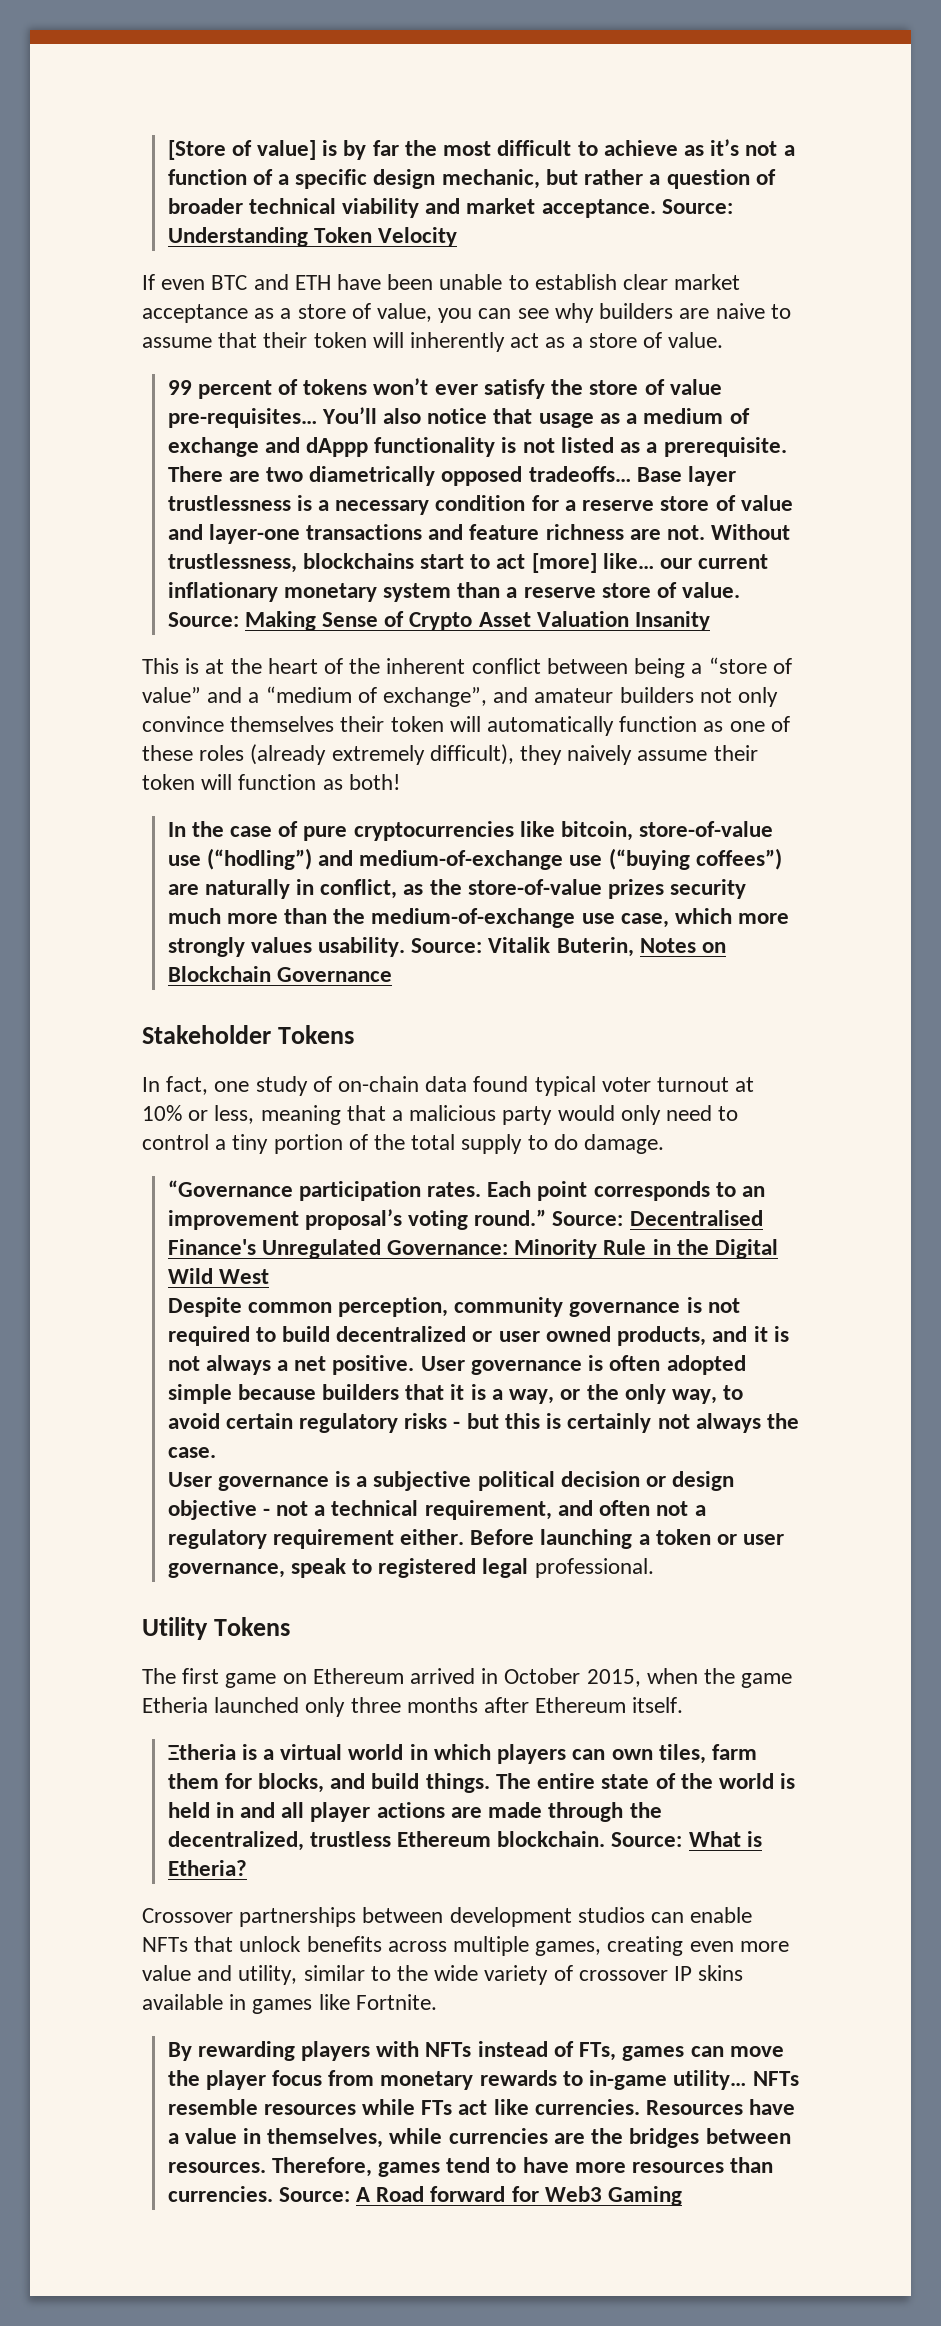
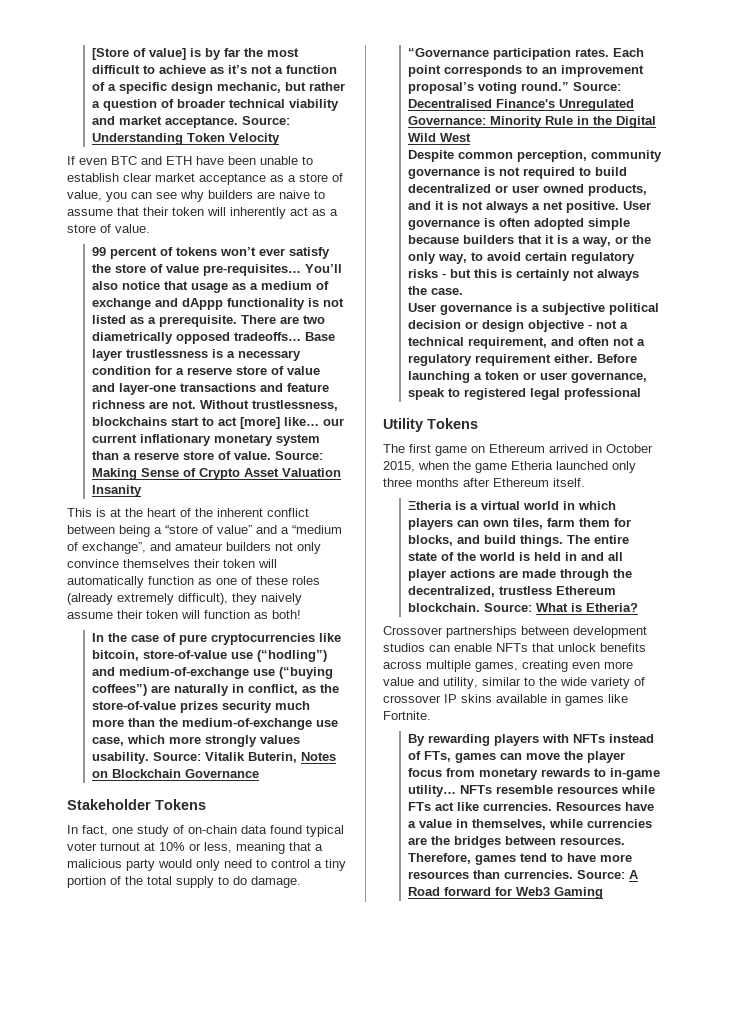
[534,1558,654,1578] professional. -> [564,388,642,400] professional

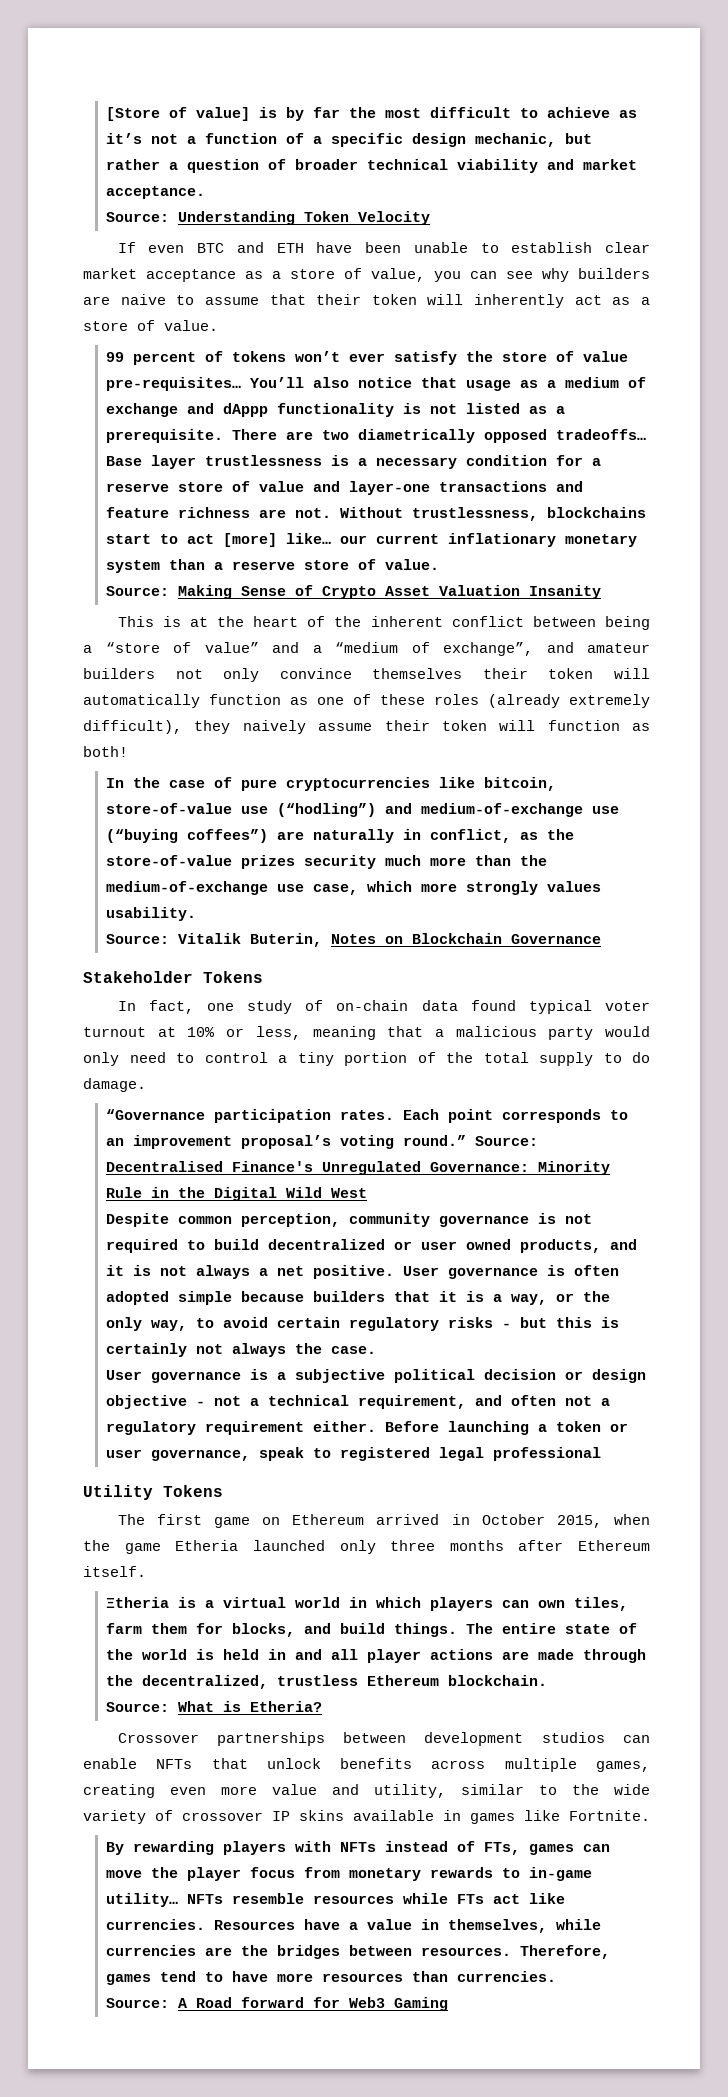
(239, 122) none -> (205, 192) //
(272, 455) none -> (439, 564) //
(150, 758) none -> (196, 914) //
(481, 607) none -> (547, 1680) //
(574, 874) none -> (556, 1976) //

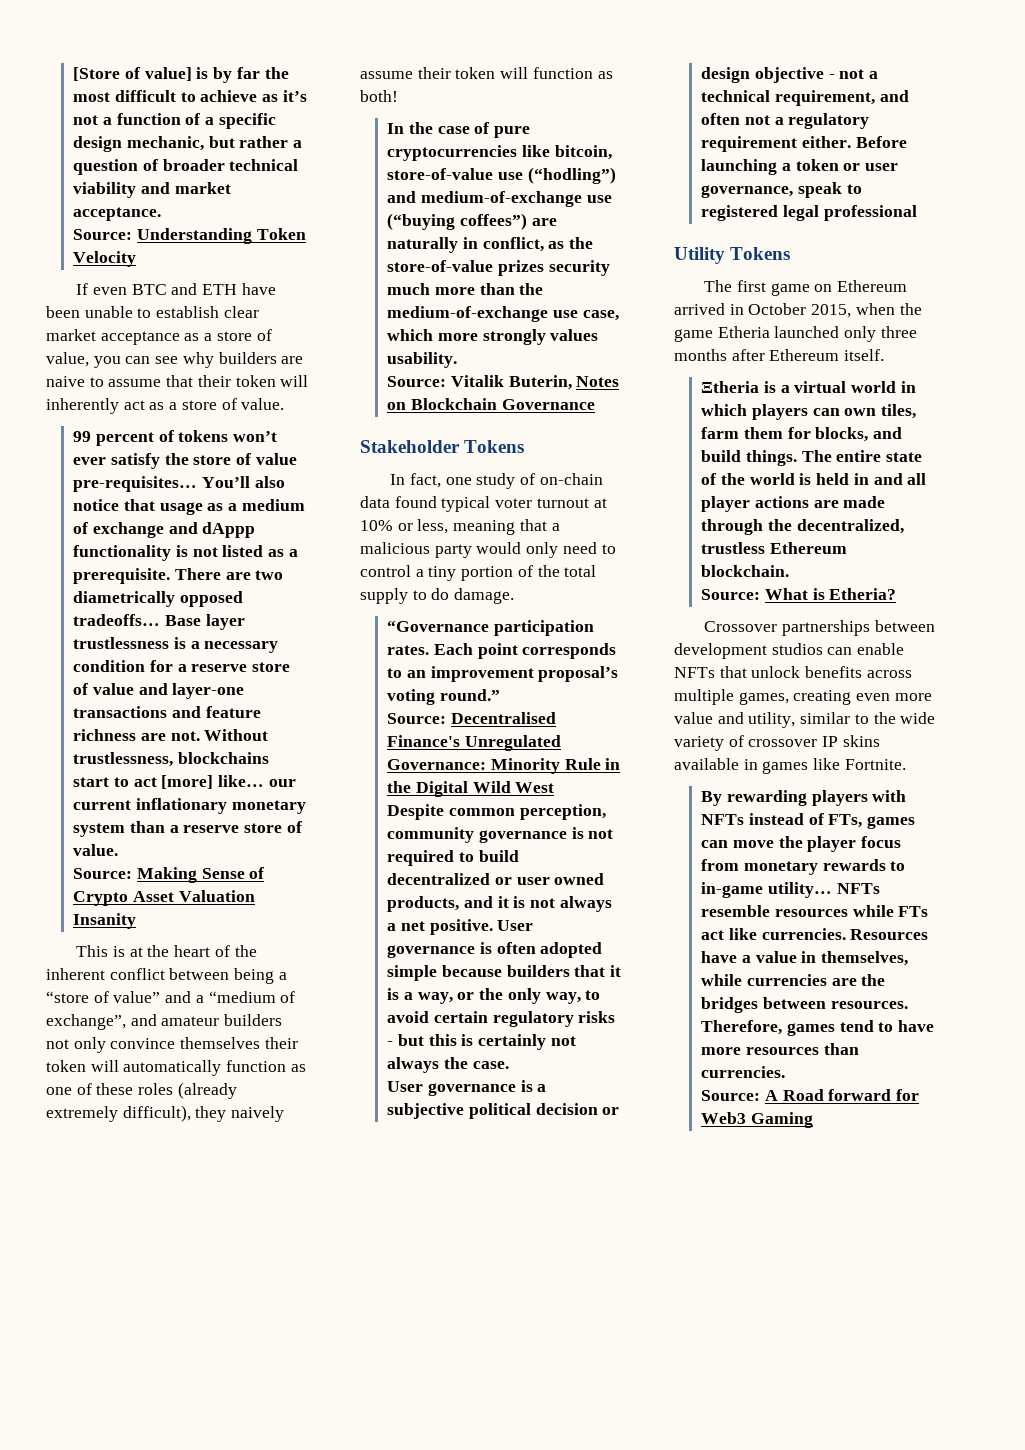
(466, 1140) none -> (500, 695) //

